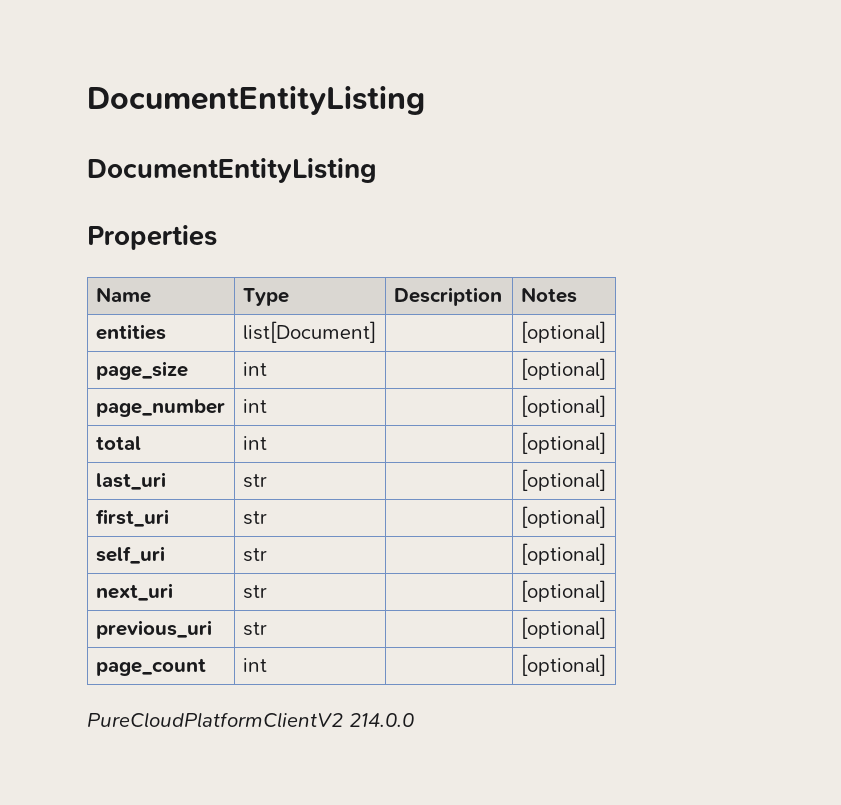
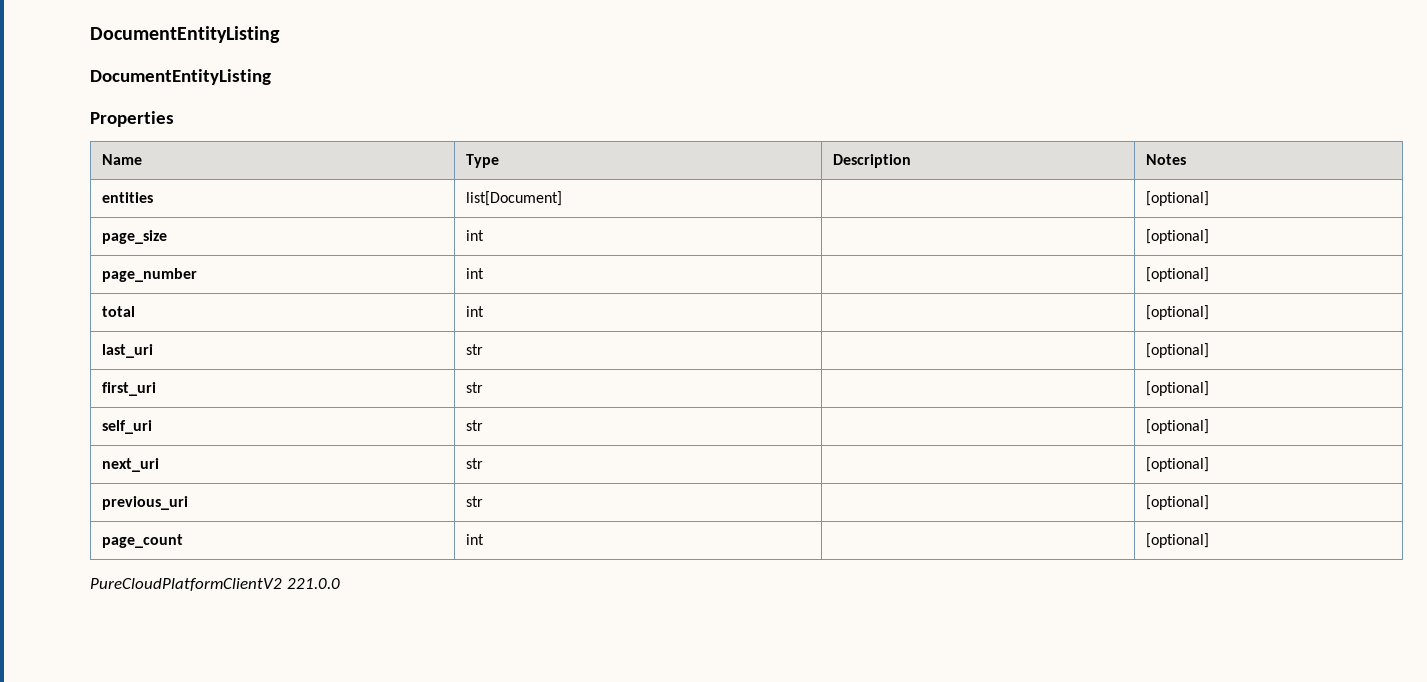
[348,713,414,727] 214.0.0 -> [286,578,340,589] 221.0.0

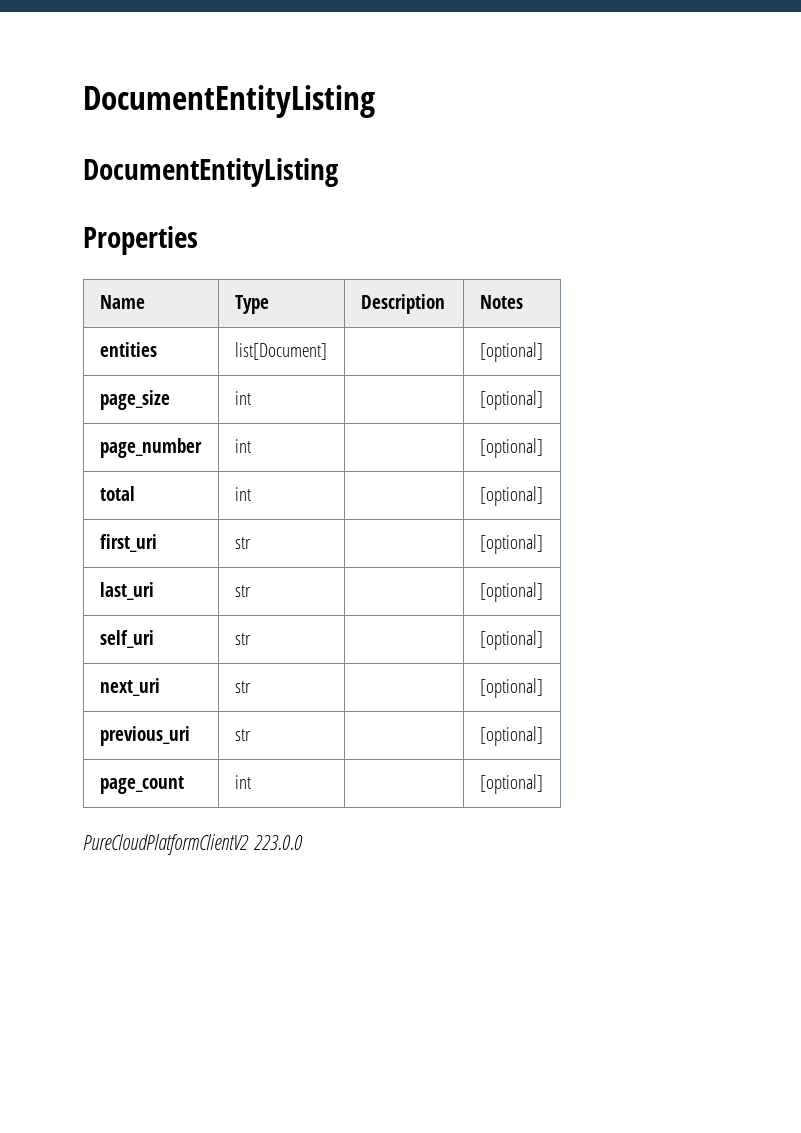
[101,344,153,358] [465,344,483,355] [1145,343,1209,358] [101,382,156,396] last_uri | str | | [optional] // first_uri -> [99,534,157,552] [234,537,251,549] [479,534,543,554] [99,582,154,600] first_uri | str | | [optional] // last_uri
[286,578,340,589] 221.0.0 -> [252,835,303,850] 223.0.0

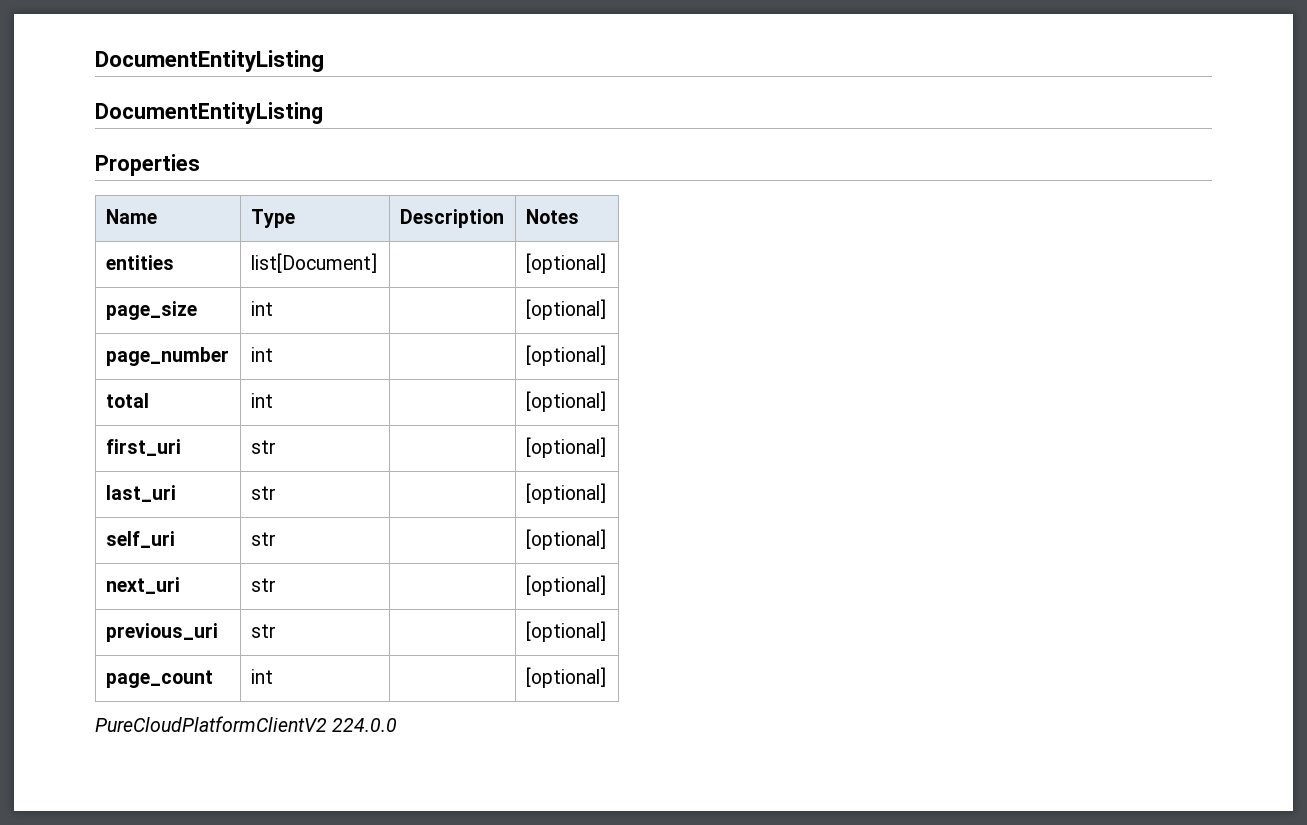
[252,835,303,850] 223.0.0 -> [332,718,398,732] 224.0.0

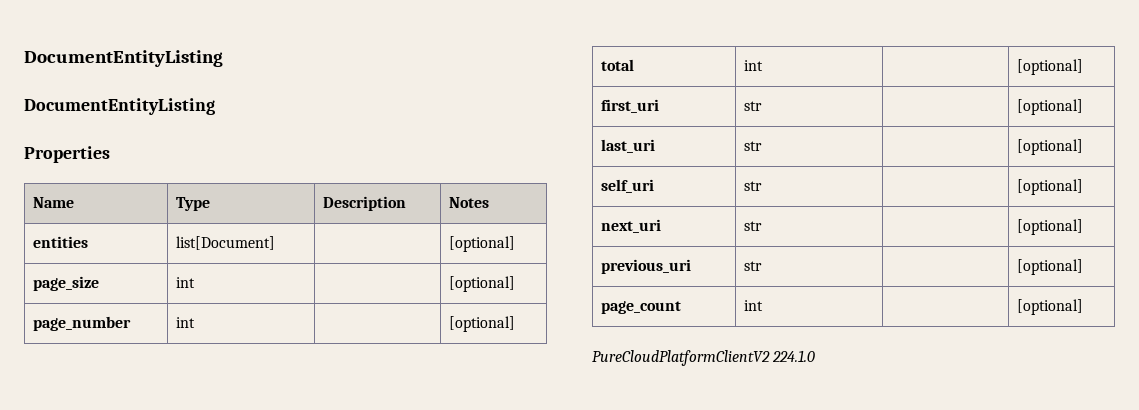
[332,718,398,732] 224.0.0 -> [772,350,816,362] 224.1.0

